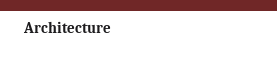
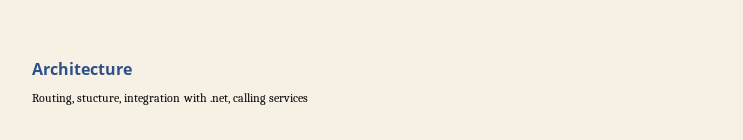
(111, 27) none -> [32,93,309,105] // Routing, stucture, integration with .net, calling services

